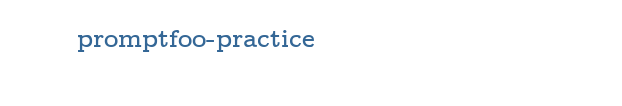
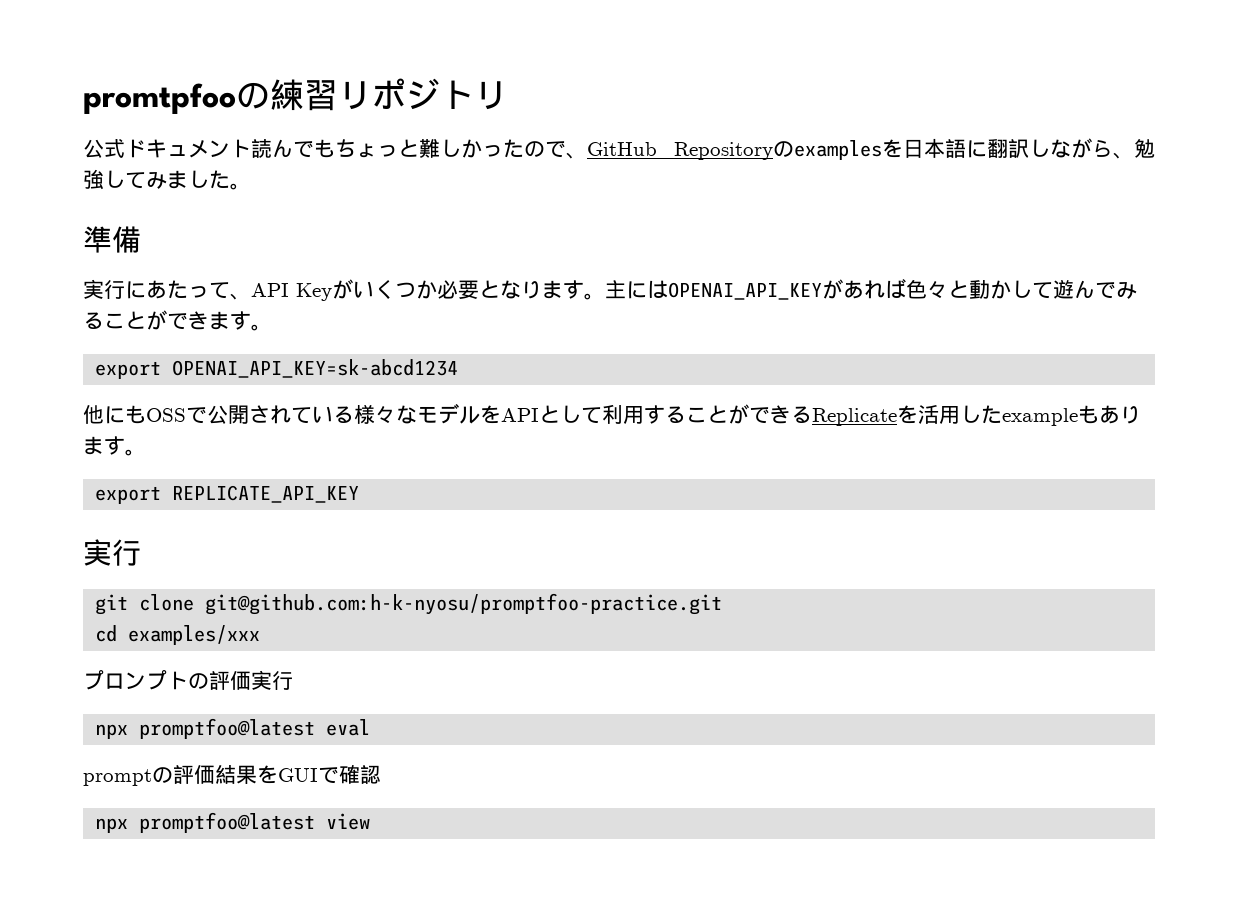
[77,30,315,52] promptfoo-practice -> [83,78,508,114] [83,138,1155,160] [83,169,251,190] [83,226,141,253] [83,279,1137,301] [83,310,272,331] [95,359,459,379] [83,403,1141,426] [83,436,146,456] [95,485,360,504] [83,539,141,566] [95,593,723,615] [95,625,261,645] [83,670,293,690] [95,718,371,739] [83,765,381,786] [95,812,371,833] promtpfooの練習リポジトリ // 公式ドキュメント読んでもちょっと難しかったので、GitHub Repositoryのexamplesを日本語に翻訳しながら、勉強してみました。 // 準備 // 実行にあたって、API Keyがいくつか必要となります。主にはOPENAI_API_KEYがあれば色々と動かして遊んでみることができます。 // export OPENAI_API_KEY=sk-abcd1234 // 他にもOSSで公開されている様々なモデルをAPIとして利用することができるReplicateを活用したexampleもあります。 // export REPLICATE_API_KEY // 実行 // git clone git@github.com:h-k-nyosu/promptfoo-practice.git // cd examples/xxx // プロンプトの評価実行 // npx promptfoo@latest eval // promptの評価結果をGUIで確認 // npx promptfoo@latest view

